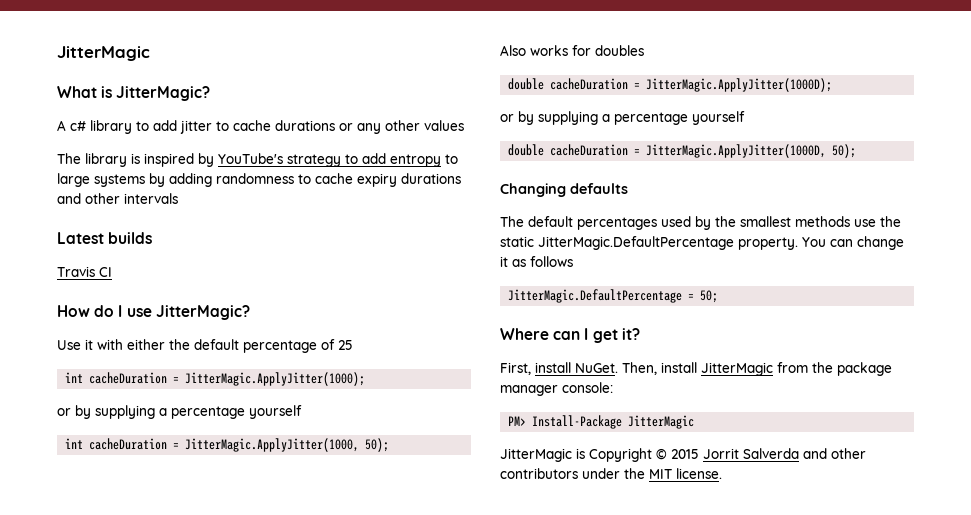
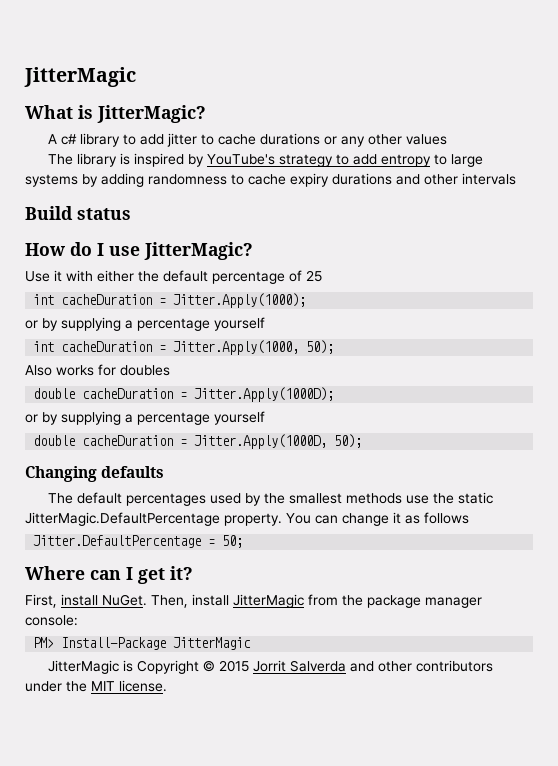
[57,232,153,244] [57,266,112,277] Latest builds // Travis CI -> [25,206,131,220] Build status
[185,372,366,386] JitterMagic.ApplyJitter(1000); -> [173,293,307,308] Jitter.Apply(1000);
[185,438,360,452] JitterMagic.ApplyJitter(1000, -> [173,340,300,355] Jitter.Apply(1000,
[646,78,833,92] JitterMagic.ApplyJitter(1000D); -> [194,387,335,402] Jitter.Apply(1000D);
[646,144,827,158] JitterMagic.ApplyJitter(1000D, -> [194,434,328,449] Jitter.Apply(1000D,
[508,289,683,303] JitterMagic.DefaultPercentage -> [33,535,202,548] Jitter.DefaultPercentage

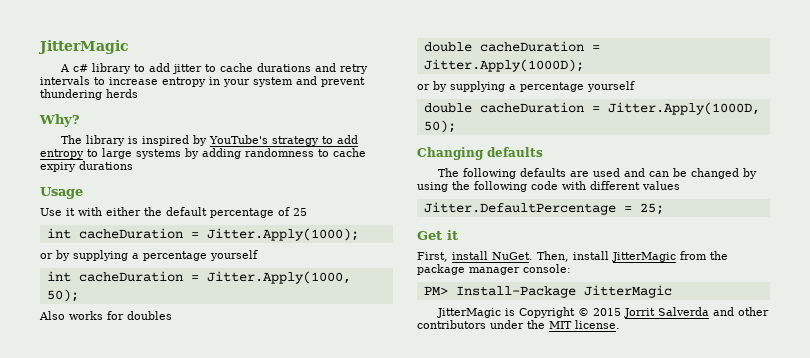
[24,67,136,87] [25,105,206,123] JitterMagic // What is JitterMagic? -> [38,40,129,54] JitterMagic
[324,134,448,147] or any other values -> [315,63,369,74] [40,76,365,87] [40,89,138,100] [39,114,80,127] and retry intervals to increase entropy in your system and prevent thundering herds // Why?
[396,173,516,185] [25,206,131,220] [25,242,253,260] and other intervals // Build status // How do I use JitterMagic? -> [40,187,83,199] // Usage
[77,492,494,506] [25,512,469,526] [33,535,244,548] [25,566,193,584] default percentages used by the smallest methods use the static JitterMagic.DefaultPercentage property. You can change it as follows // Jitter.DefaultPercentage = 50; // Where can I get it? -> [463,168,758,179] [417,181,680,192] [423,202,664,215] [417,230,458,240] following defaults are used and can be changed by using the following code with different values // Jitter.DefaultPercentage = 25; // Get it

